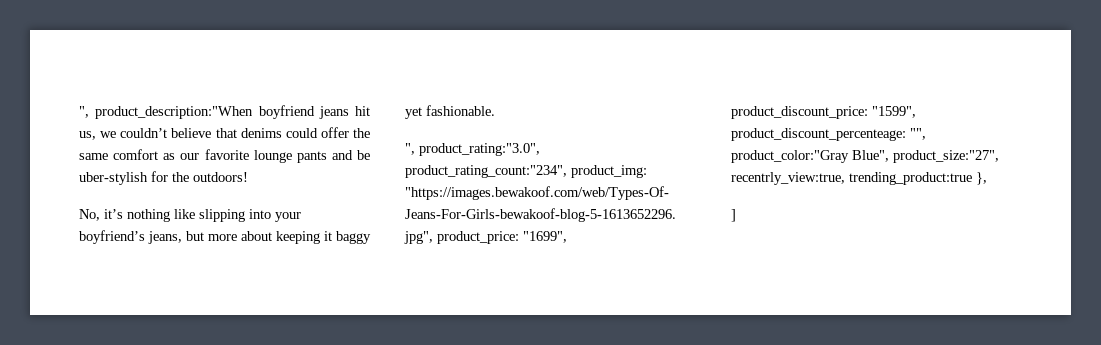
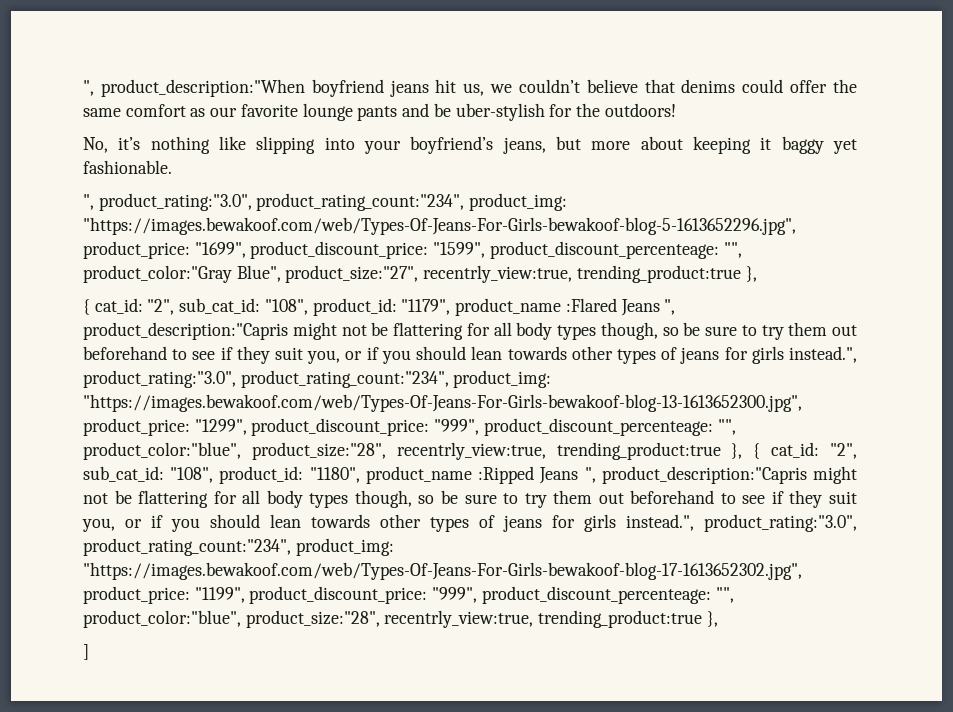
(987, 178) none -> [83,298,676,316] [83,322,857,340] [83,346,858,364] [83,370,552,388] [83,394,802,412] [83,418,736,436] [83,442,858,460] [83,466,857,484] [83,490,857,508] [82,514,857,532] [83,538,394,556] [83,562,802,580] [83,586,734,604] [83,610,718,628] // { cat_id: "2", sub_cat_id: "108", product_id: "1179", product_name :Flared Jeans ", product_description:"Capris might not be flattering for all body types though, so be sure to try them out beforehand to see if they suit you, or if you should lean towards other types of jeans for girls instead.", product_rating:"3.0", product_rating_count:"234", product_img: "https://images.bewakoof.com/web/Types-Of-Jeans-For-Girls-bewakoof-blog-13-1613652300.jpg", product_price: "1299", product_discount_price: "999", product_discount_percenteage: "", product_color:"blue", product_size:"28", recentrly_view:true, trending_product:true }, { cat_id: "2", sub_cat_id: "108", product_id: "1180", product_name :Ripped Jeans ", product_description:"Capris might not be flattering for all body types though, so be sure to try them out beforehand to see if they suit you, or if you should lean towards other types of jeans for girls instead.", product_rating:"3.0", product_rating_count:"234", product_img: "https://images.bewakoof.com/web/Types-Of-Jeans-For-Girls-bewakoof-blog-17-1613652302.jpg", product_price: "1199", product_discount_price: "999", product_discount_percenteage: "", product_color:"blue", product_size:"28", recentrly_view:true, trending_product:true },

